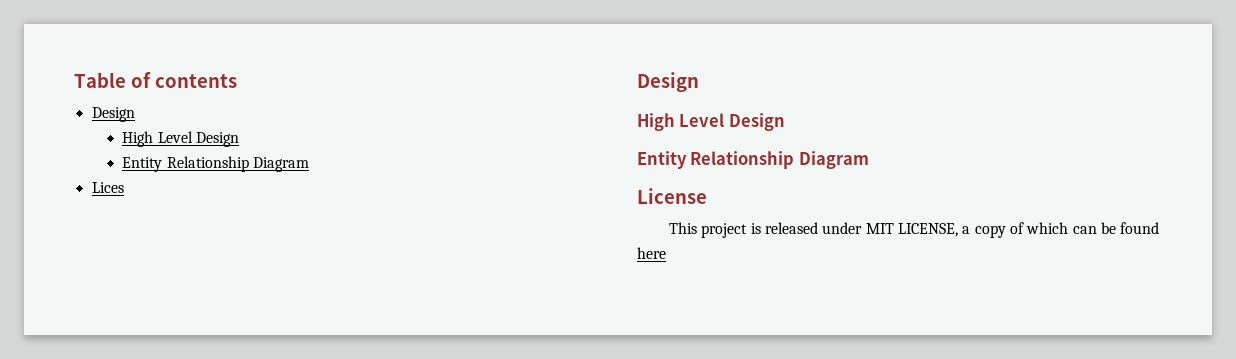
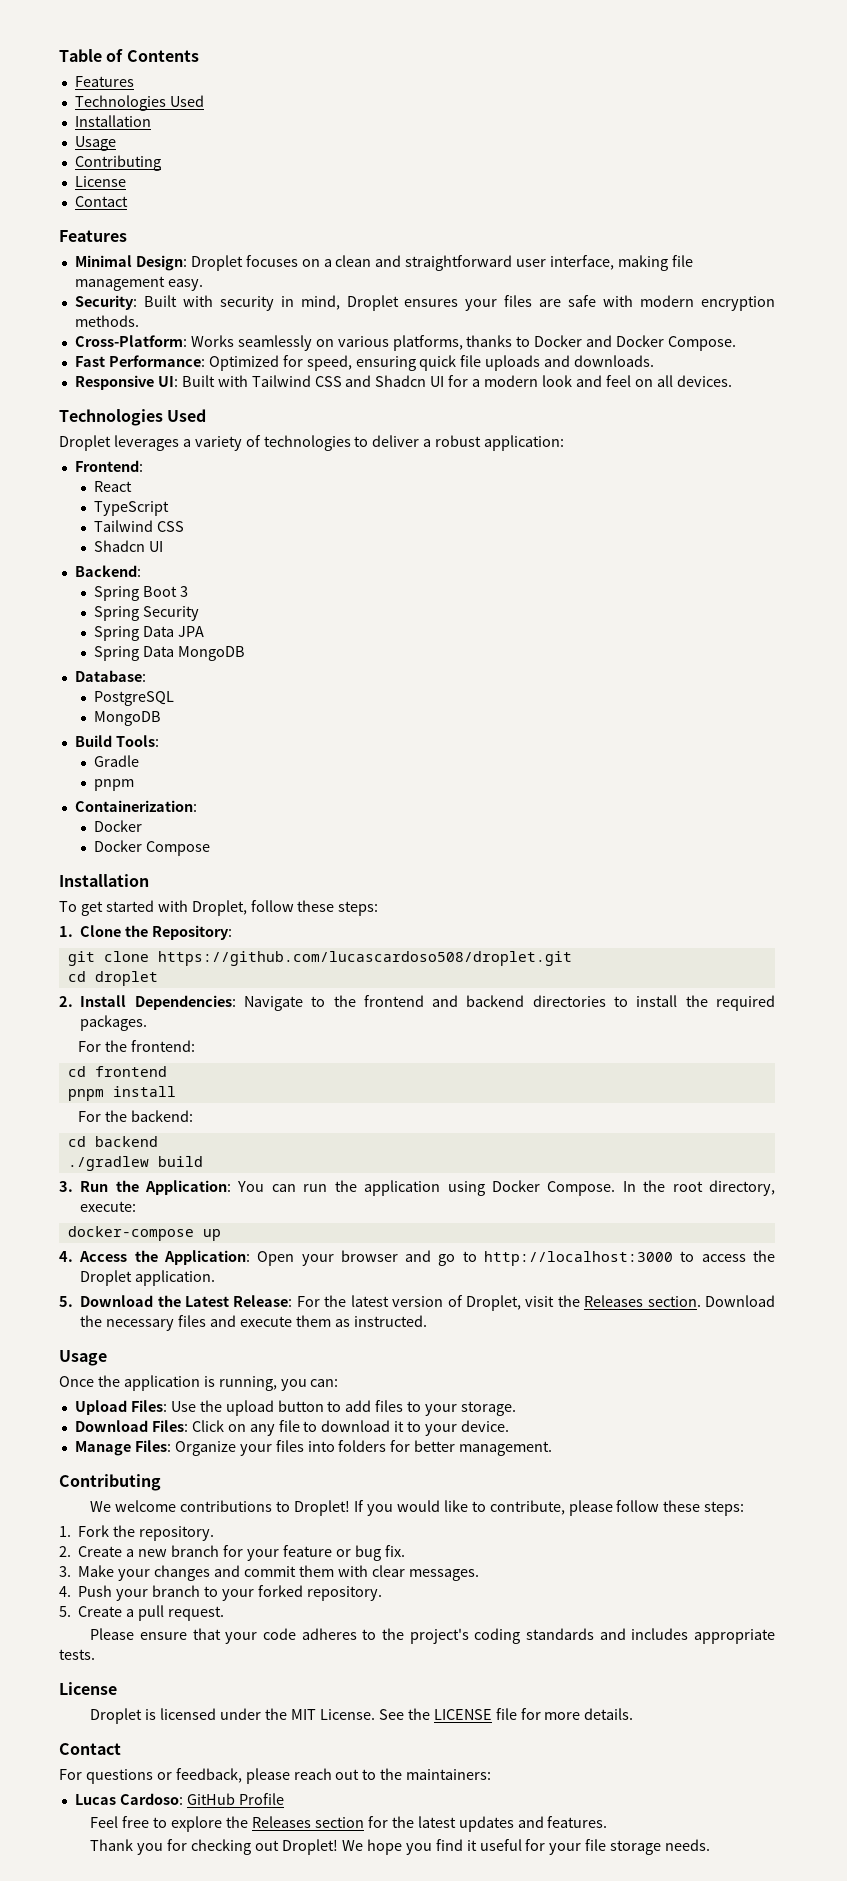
[154,74,237,88] [91,107,135,122] [122,131,240,147] [122,156,310,172] [91,182,124,193] [637,72,699,92] [637,113,785,131] [637,151,869,169] [637,188,707,204] [668,222,1160,238] [637,247,666,259] contents // Design // High Level Design // Entity Relationship Diagram // Lices // Design // High Level Design // Entity Relationship Diagram // License // This project is released under MIT LICENSE, a copy of which can be found here -> [126,50,199,62] [74,76,134,87] [74,95,204,111] [74,115,151,127] [74,136,116,151] [74,155,161,171] [74,176,126,187] [74,196,128,207] [59,230,127,242] [74,255,693,271] [74,276,203,291] [74,295,775,311] [74,315,139,327] [74,335,737,351] [74,355,655,371] [74,375,732,390] [59,409,207,426] [59,435,565,451] [74,460,143,472] [94,481,133,492] [94,501,170,516] [94,520,185,532] [94,540,164,552] [74,565,141,577] [94,586,189,601] [94,606,200,621] [94,626,205,641] [94,646,246,661] [74,670,146,682] [94,691,175,706] [94,711,162,726] [74,735,159,747] [94,755,140,767] [94,779,135,791] [74,800,197,812] [94,820,143,832] [94,840,211,856] [59,874,149,887] [59,900,379,916] [59,925,233,940] [67,951,572,966] [67,971,158,986] [59,995,775,1011] [80,1015,148,1031] [78,1040,196,1052] [67,1066,167,1077] [67,1086,176,1101] [78,1110,194,1122] [67,1136,158,1147] [67,1156,203,1171] [59,1180,776,1196] [80,1201,137,1212] [67,1226,221,1241] [59,1250,775,1266] [80,1270,216,1286] [59,1295,776,1311] [80,1315,427,1331] [59,1350,107,1366] [59,1375,339,1391] [74,1400,517,1416] [74,1420,510,1436] [74,1440,553,1456] [59,1474,161,1491] [90,1500,745,1516] [59,1525,215,1541] [59,1545,405,1561] [59,1565,479,1581] [59,1585,382,1601] [59,1605,225,1621] [90,1628,775,1644] [59,1649,95,1660] [59,1682,117,1695] [90,1708,634,1724] [59,1743,121,1755] [59,1768,492,1784] [74,1793,284,1805] [90,1816,608,1832] [90,1839,711,1855] Contents // Features // Technologies Used // Installation // Usage // Contributing // License // Contact // Features // Minimal Design: Droplet focuses on a clean and straightforward user interface, making file management easy. // Security: Built with security in mind, Droplet ensures your files are safe with modern encryption methods. // Cross-Platform: Works seamlessly on various platforms, thanks to Docker and Docker Compose. // Fast Performance: Optimized for speed, ensuring quick file uploads and downloads. // Responsive UI: Built with Tailwind CSS and Shadcn UI for a modern look and feel on all devices. // Technologies Used // Droplet leverages a variety of technologies to deliver a robust application: // Frontend: // React // TypeScript // Tailwind CSS // Shadcn UI // Backend: // Spring Boot 3 // Spring Security // Spring Data JPA // Spring Data MongoDB // Database: // PostgreSQL // MongoDB // Build Tools: // Gradle // pnpm // Containerization: // Docker // Docker Compose // Installation // To get started with Droplet, follow these steps: // 1. Clone the Repository: // git clone https://github.com/lucascardoso508/droplet.git // cd droplet // 2. Install Dependencies: Navigate to the frontend and backend directories to install the required packages. // For the frontend: // cd frontend // pnpm install // For the backend: // cd backend // ./gradlew build // 3. Run the Application: You can run the application using Docker Compose. In the root directory, execute: // docker-compose up // 4. Access the Application: Open your browser and go to http://localhost:3000 to access the Droplet application. // 5. Download the Latest Release: For the latest version of Droplet, visit the Releases section. Download the necessary files and execute them as instructed. // Usage // Once the application is running, you can: // Upload Files: Use the upload button to add files to your storage. // Download Files: Click on any file to download it to your device. // Manage Files: Organize your files into folders for better management. // Contributing // We welcome contributions to Droplet! If you would like to contribute, please follow these steps: // 1. Fork the repository. // 2. Create a new branch for your feature or bug fix. // 3. Make your changes and commit them with clear messages. // 4. Push your branch to your forked repository. // 5. Create a pull request. // Please ensure that your code adheres to the project's coding standards and includes appropriate tests. // License // Droplet is licensed under the MIT License. See the LICENSE file for more details. // Contact // For questions or feedback, please reach out to the maintainers: // Lucas Cardoso: GitHub Profile // Feel free to explore the Releases section for the latest updates and features. // Thank you for checking out Droplet! We hope you find it useful for your file storage needs.

